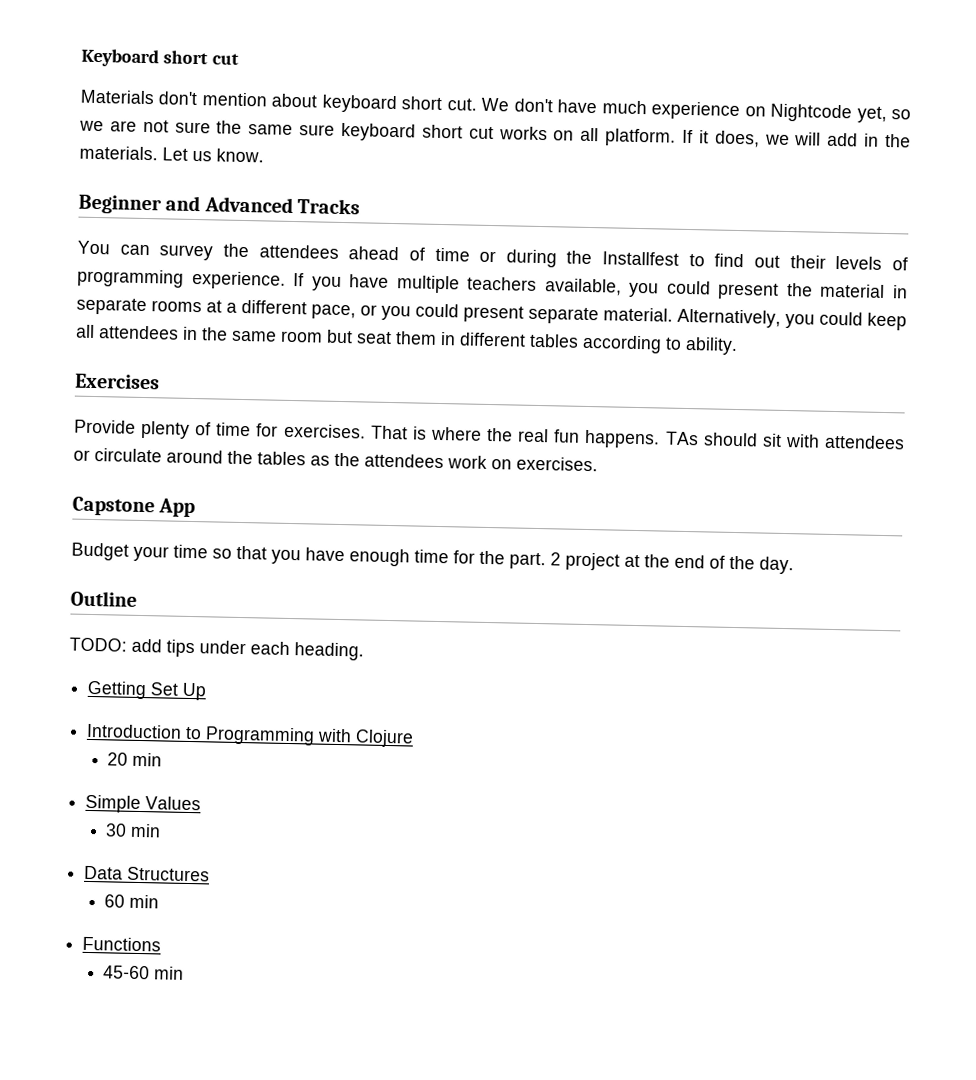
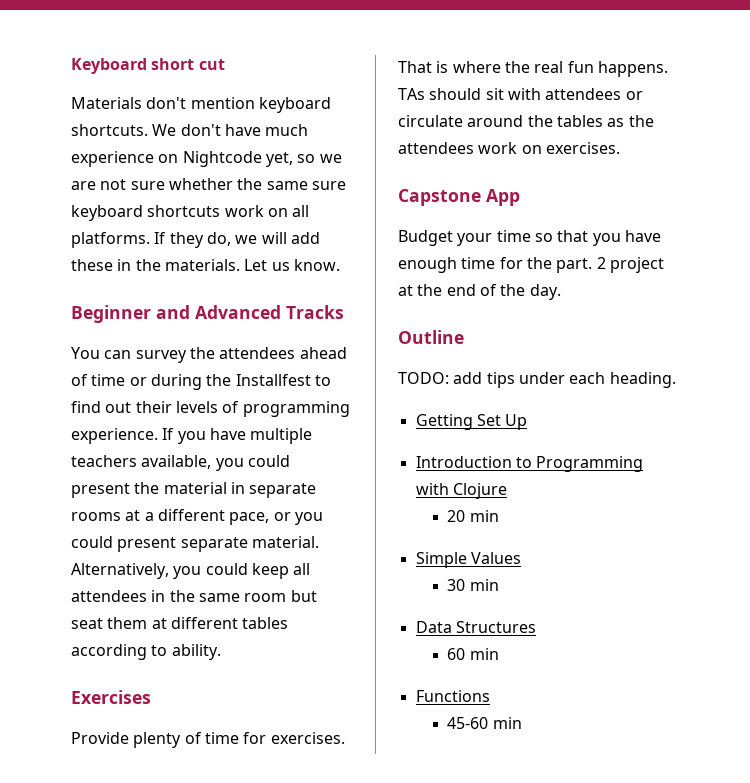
[271,93,477,114] about keyboard short cut. -> [258,97,331,113] [71,124,148,136] keyboard shortcuts.
(211, 127) none -> [168,178,233,190] whether
[421,124,760,148] short cut works on all platform. If it does, -> [147,205,310,217] [71,232,231,248] shortcuts work on all platforms. If they do,
(859, 139) none -> [71,259,113,271] these
[440,332,456,346] in -> [151,618,167,629] at

